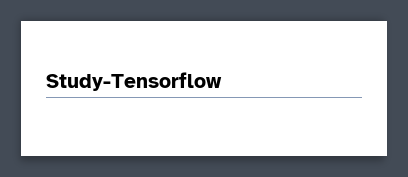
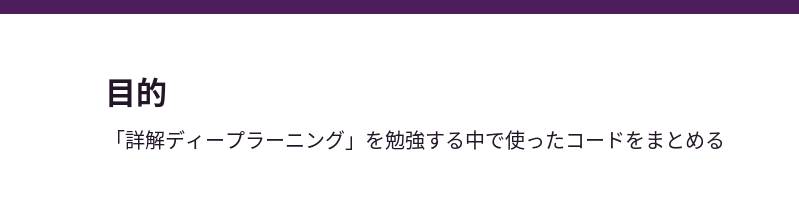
[46,72,222,91] Study-Tensorflow -> [105,77,167,108] [105,130,725,150] 目的 // 「詳解ディープラーニング」を勉強する中で使ったコードをまとめる

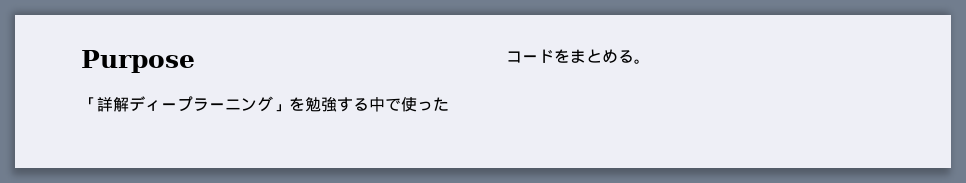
[105,77,167,108] 目的 -> [81,50,195,73] Purpose
(725, 140) none -> [634,59,650,64] 。

